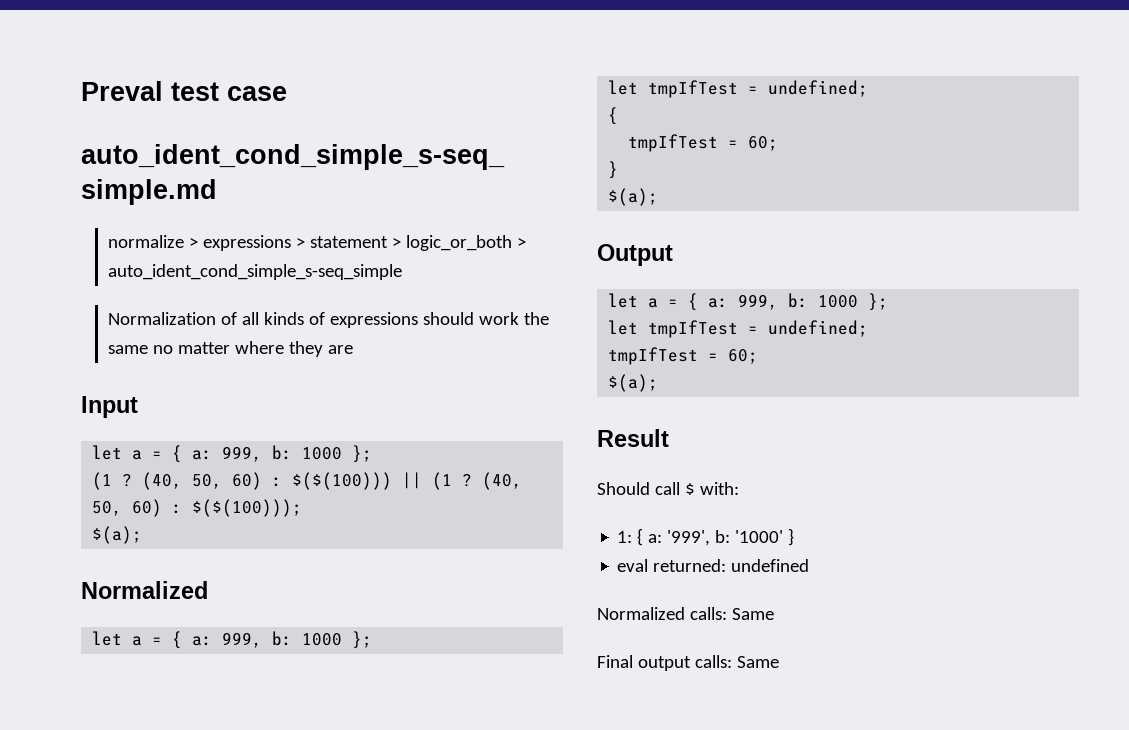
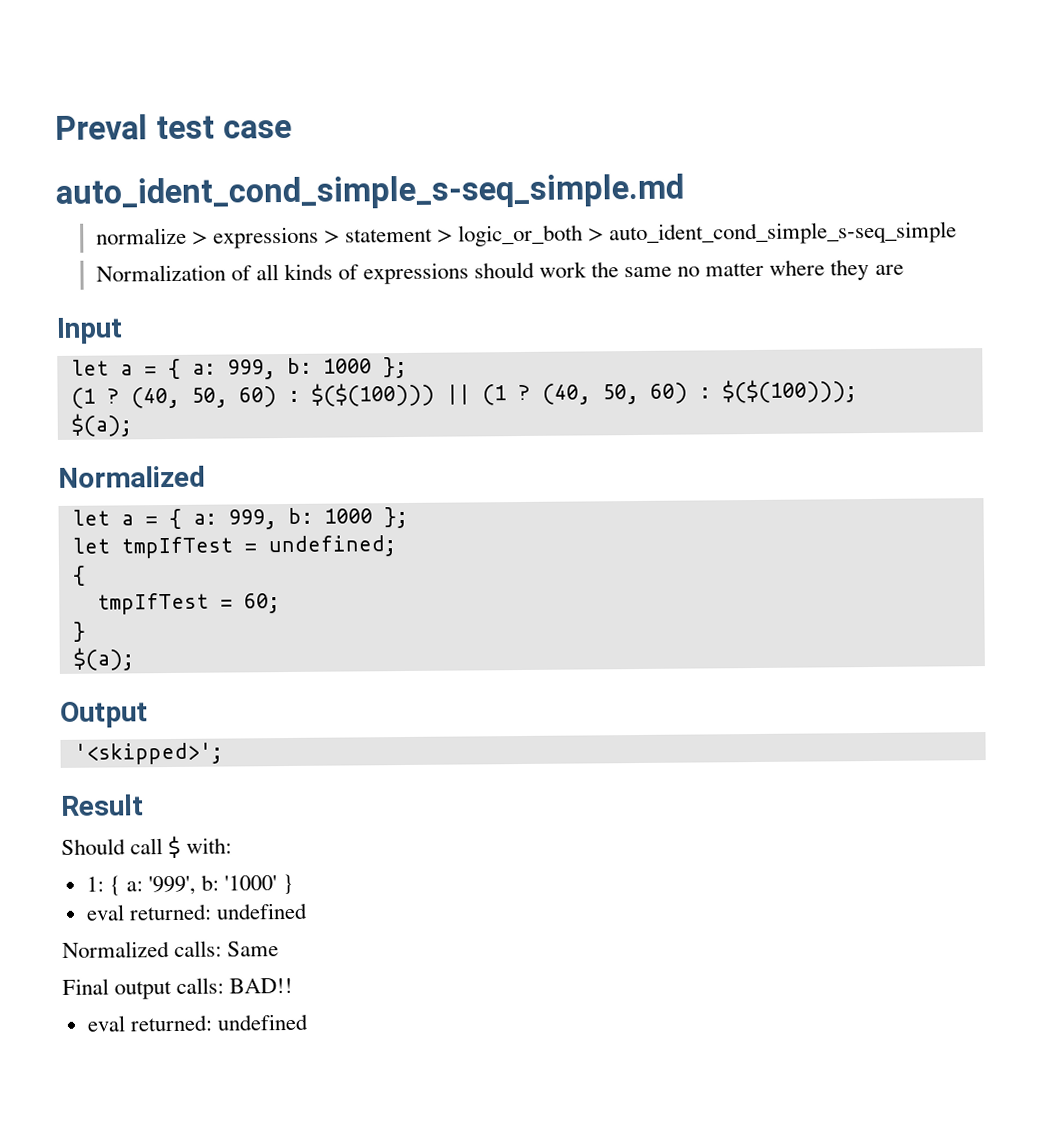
[608,293,889,311] [608,320,869,338] [608,347,759,365] [608,374,659,392] let a = { a: 999, b: 1000 }; // let tmpIfTest = undefined; // tmpIfTest = 60; // $(a); -> [73,742,223,765] '<skipped>';
[736,656,779,668] Same -> [229,977,294,994] [86,1013,308,1032] BAD!! // eval returned: undefined

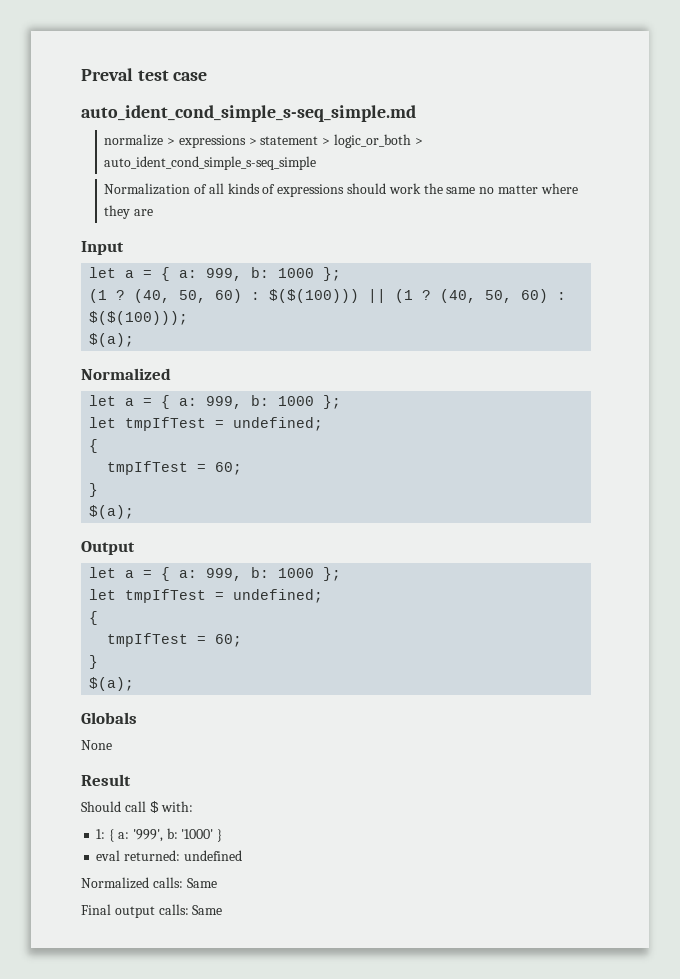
[73,742,223,765] '<skipped>'; -> [89,567,342,581] [89,589,324,603] [89,611,99,625] [107,633,243,647] [89,655,99,669] [89,677,135,691] [81,712,137,724] [81,740,112,750] let a = { a: 999, b: 1000 }; // let tmpIfTest = undefined; // { // tmpIfTest = 60; // } // $(a); // Globals // None
[229,977,294,994] [86,1013,308,1032] BAD!! // eval returned: undefined -> [192,905,223,915] Same

